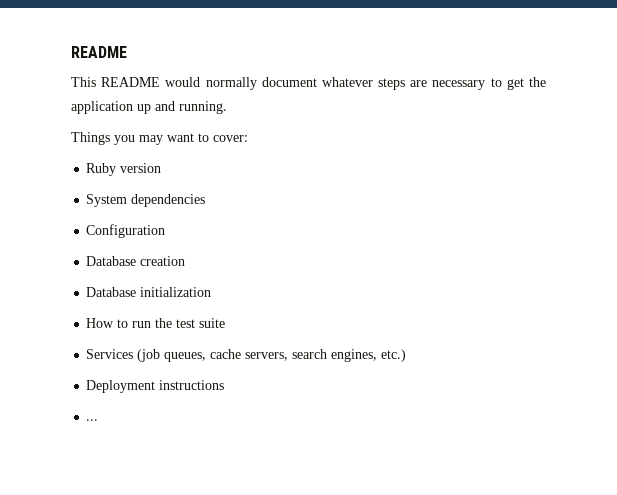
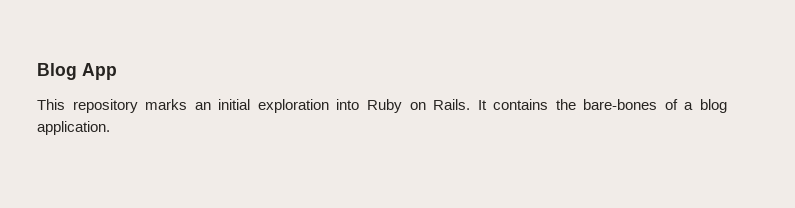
[71,46,127,58] README -> [37,63,117,80] Blog App
[101,77,546,90] [71,101,227,114] [71,132,248,145] [86,163,162,176] [86,194,206,207] [86,224,166,238] [86,256,186,266] [86,287,212,297] [86,318,226,328] [86,349,407,362] [86,380,225,393] [86,419,99,421] README would normally document whatever steps are necessary to get the application up and running. // Things you may want to cover: // Ruby version // System dependencies // Configuration // Database creation // Database initialization // How to run the test suite // Services (job queues, cache servers, search engines, etc.) // Deployment instructions // ... -> [72,99,727,113] [37,121,110,135] repository marks an initial exploration into Ruby on Rails. It contains the bare-bones of a blog application.

